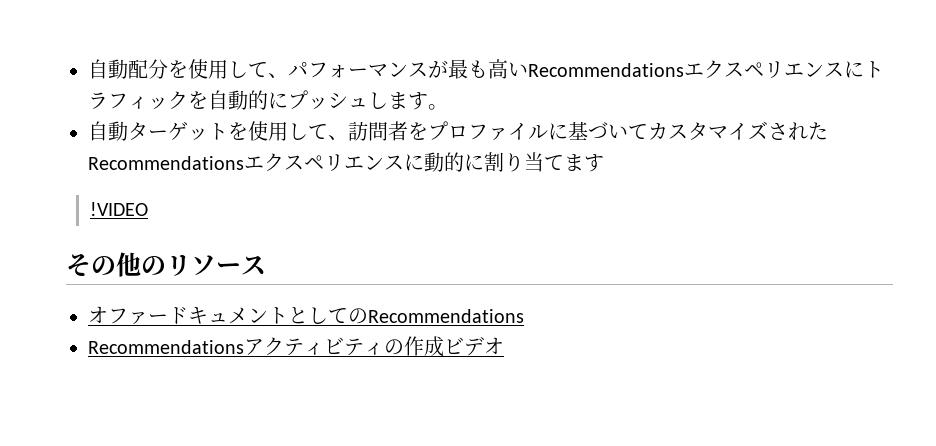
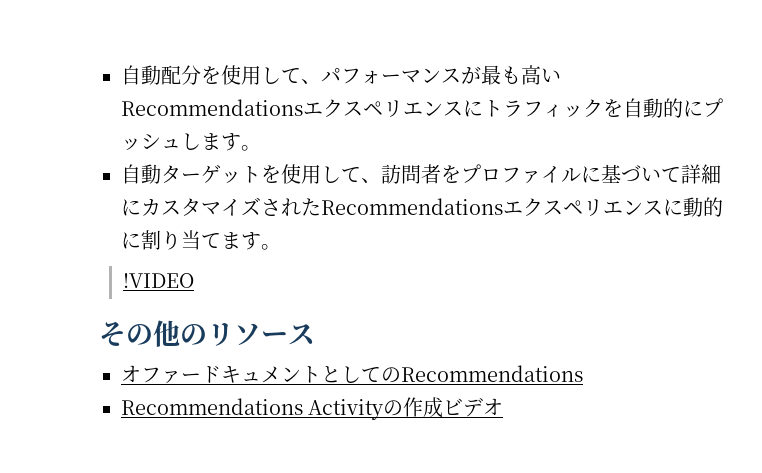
(648, 131) none -> [681,164,721,184] [121,199,141,216] 詳細に
(604, 163) none -> [261,244,281,250] 。
[244,337,384,356] アクティビティ -> [308,399,385,420] Activity

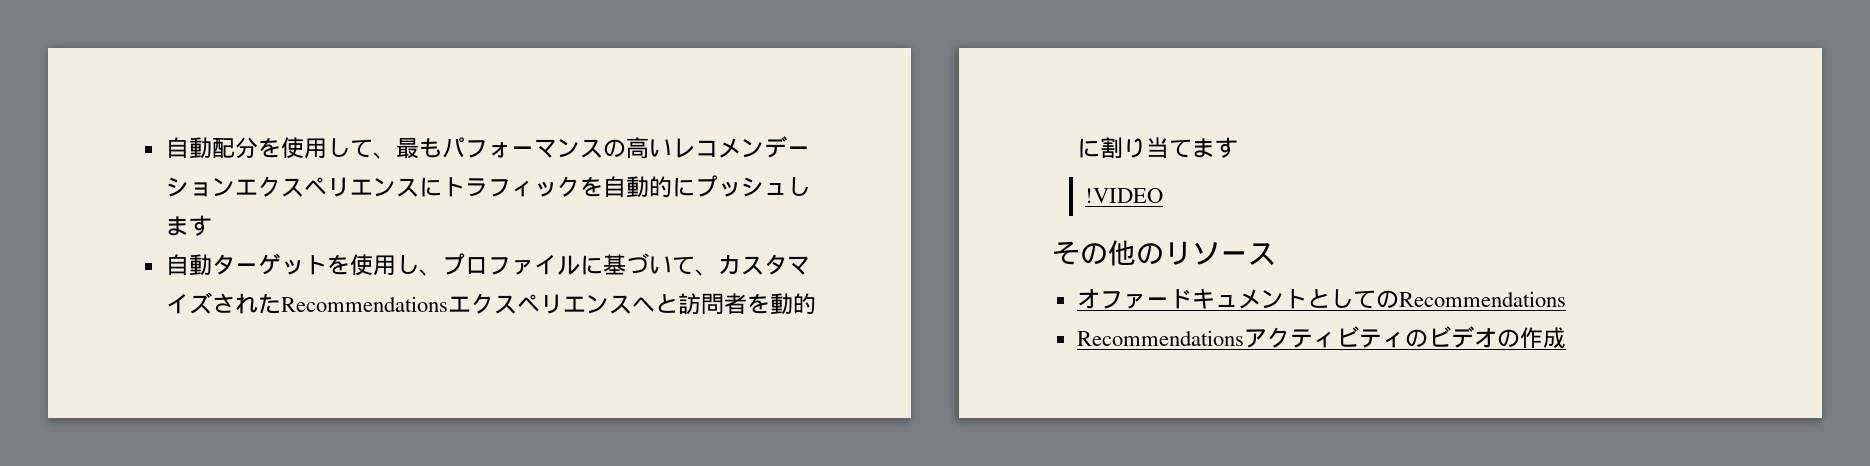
(321, 81) none -> [395,138,442,159] 最も
[461,65,561,85] [121,99,303,116] が最も高いRecommendations -> [602,136,810,159] [165,177,235,197] の高いレコメンデーション
[241,145,261,151] 。 -> (212, 225) none
[341,164,461,184] て、訪問者を -> [418,269,442,276] 、
[681,164,721,184] [121,199,141,216] 詳細に -> [694,269,718,276] 、
[663,199,683,216] に -> [631,293,770,315] へと訪問者を
[261,244,281,250] 。 -> (1238, 147) none
[308,397,504,420] Activityの作成ビデオ -> [1243,326,1566,349] アクティビティのビデオの作成

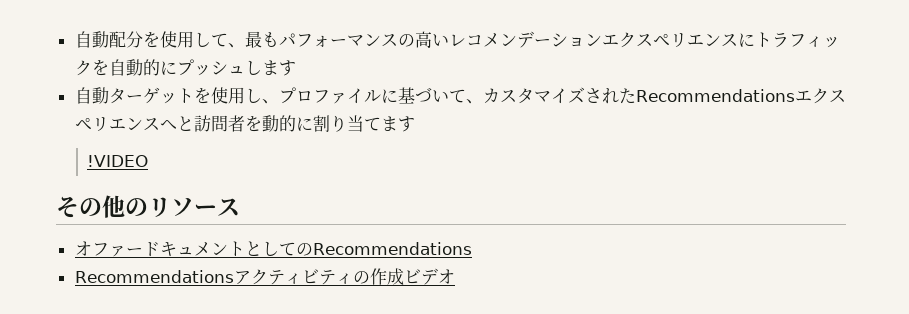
[1427,326,1566,349] ビデオの作成 -> [369,268,455,285] 作成ビデオ

